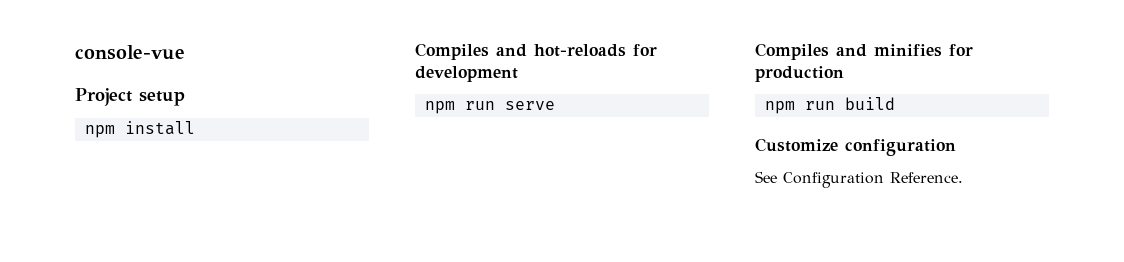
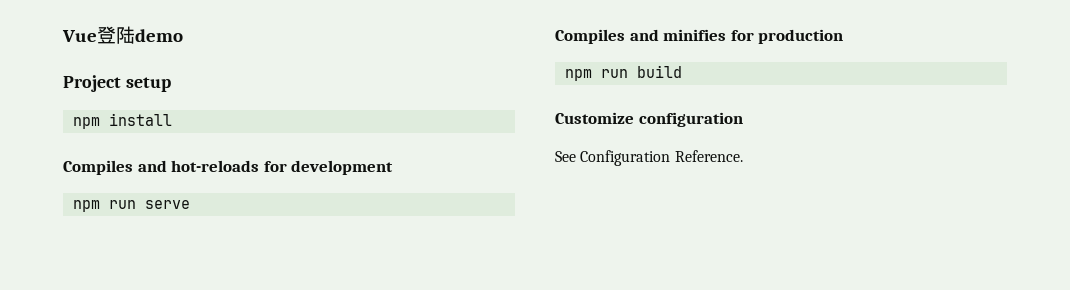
[75,45,185,60] console-vue -> [62,26,183,44] Vue登陆demo

